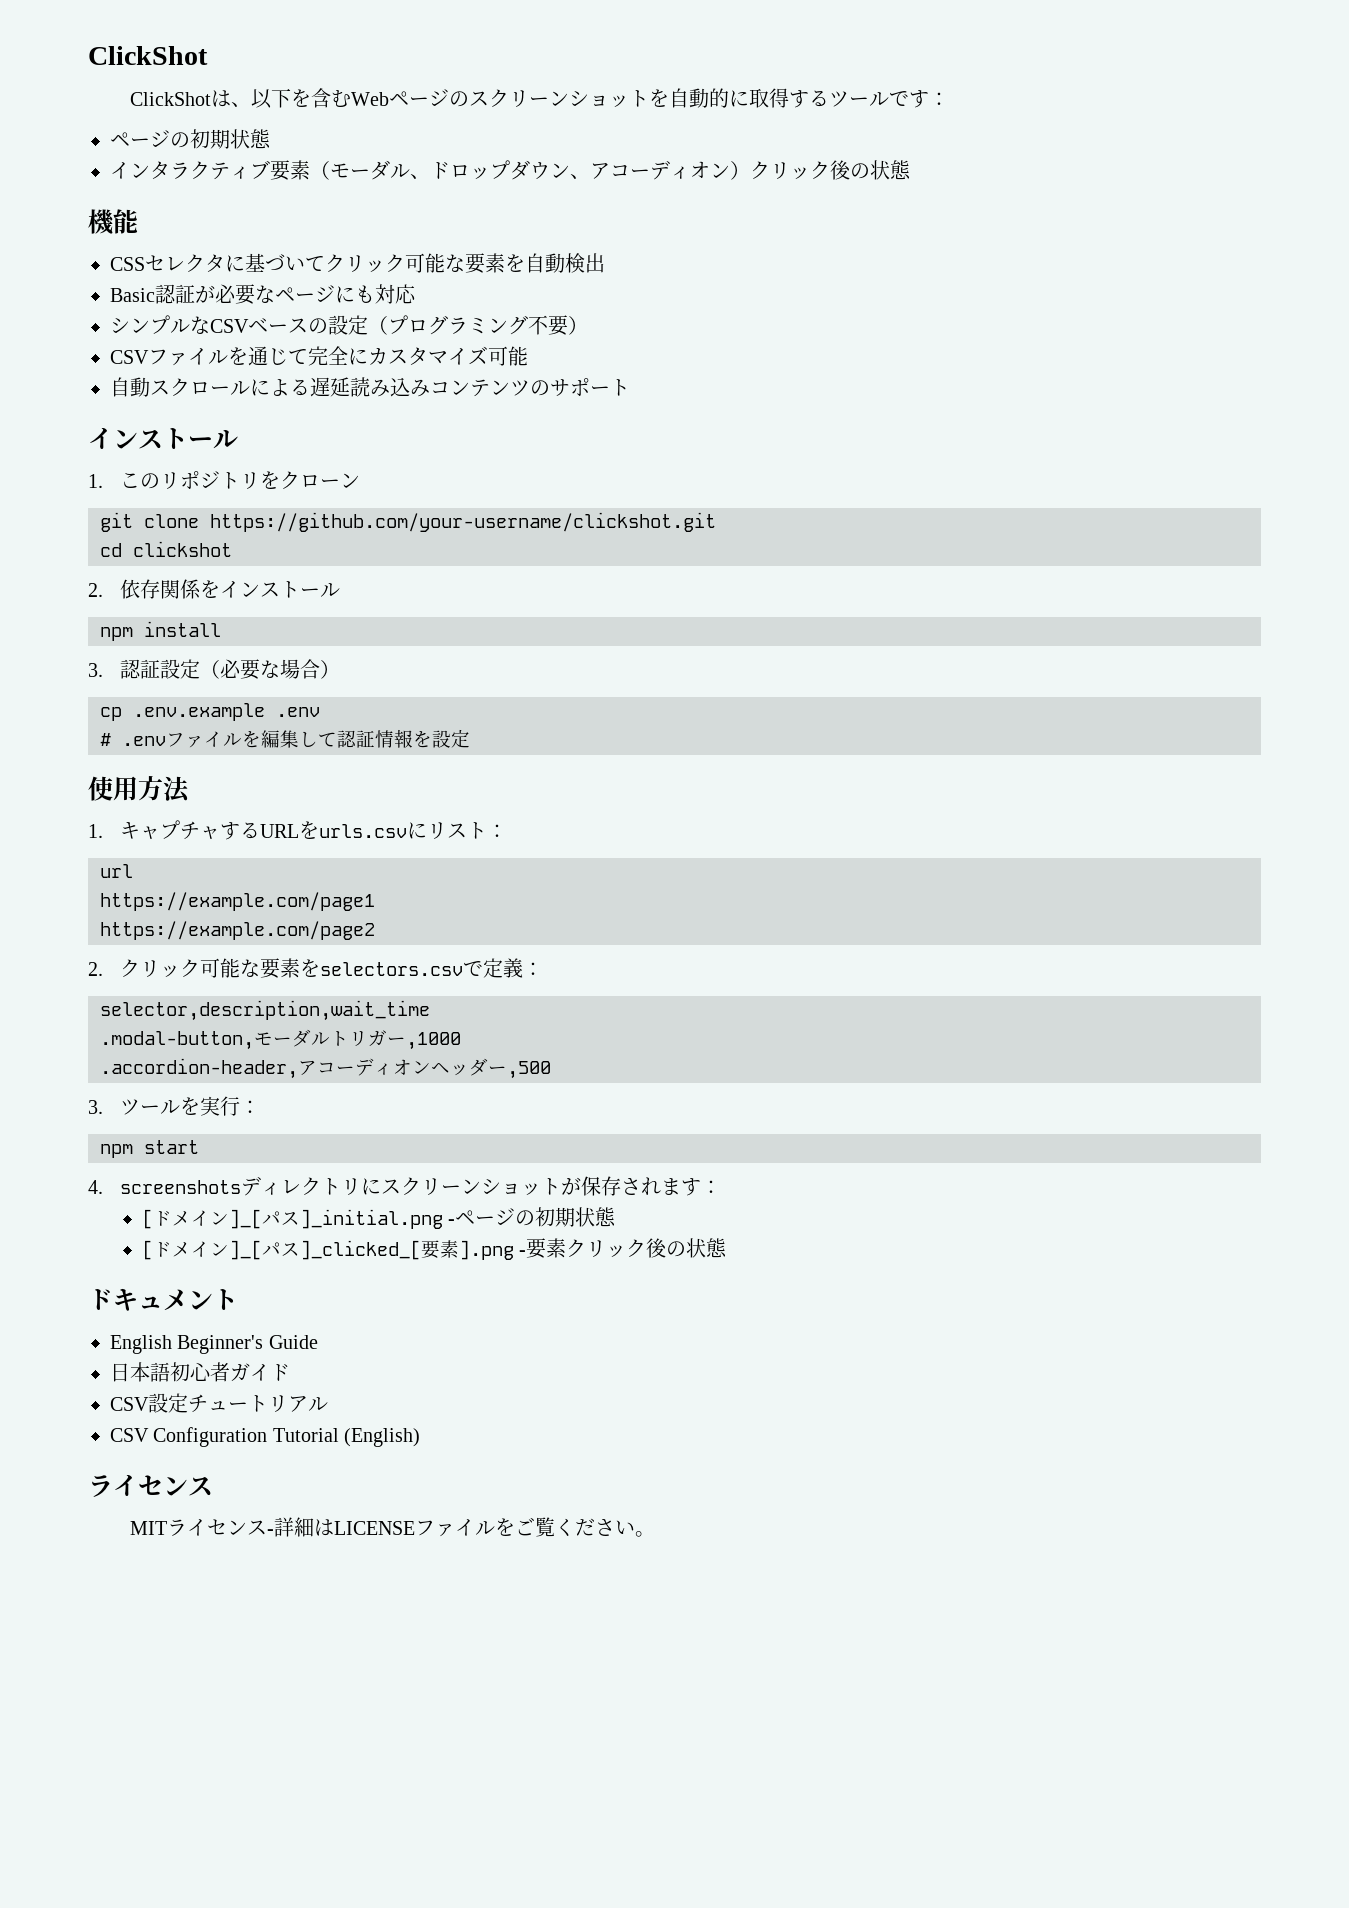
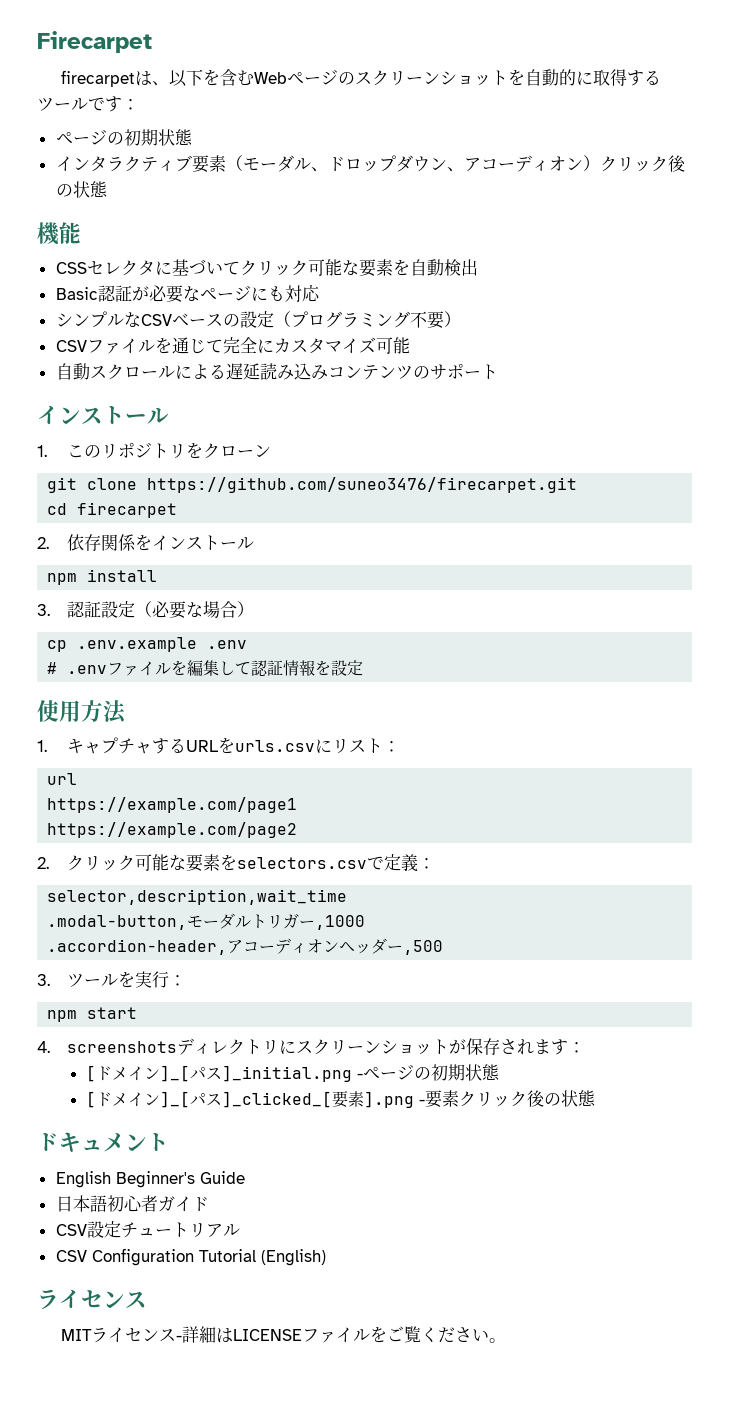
[88,46,208,65] [129,92,211,106] ClickShot // ClickShot -> [37,31,152,53] [61,70,136,87] Firecarpet // firecarpet
[210,512,716,532] https://github.com/your-username/clickshot.git -> [147,477,578,493] https://github.com/suneo3476/firecarpet.git
[133,541,232,557] clickshot -> [77,502,178,518] firecarpet

